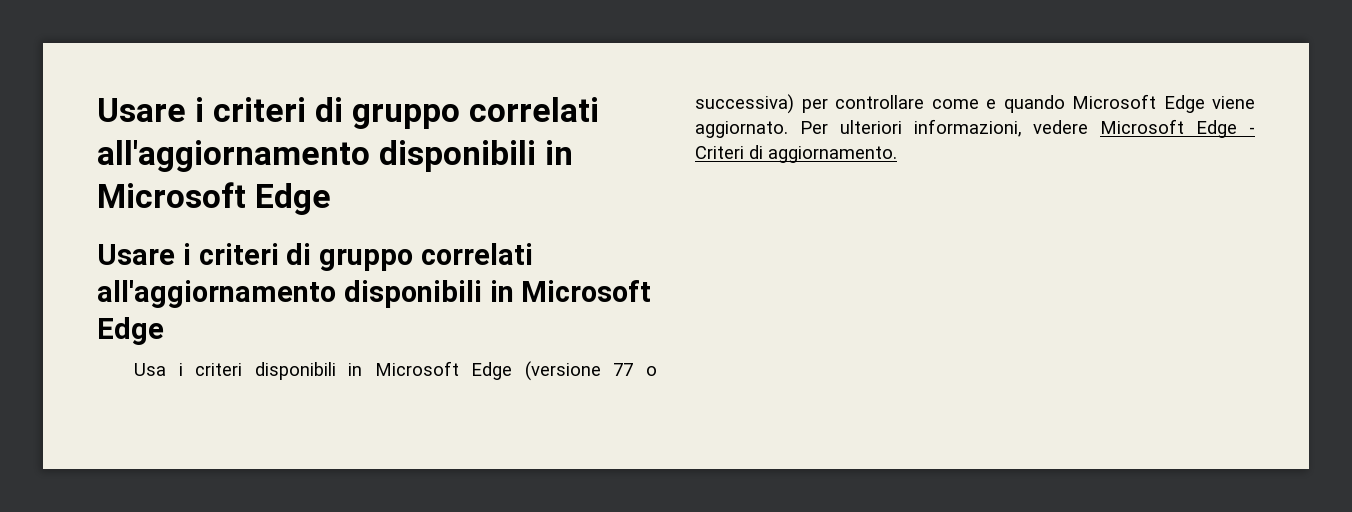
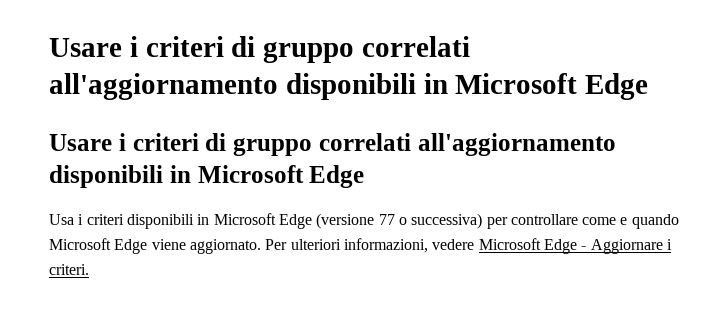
[695,145,897,163] Criteri di aggiornamento. -> [590,239,672,254] [49,264,89,275] Aggiornare i criteri.

